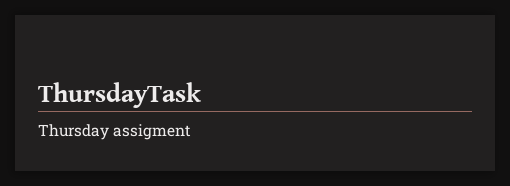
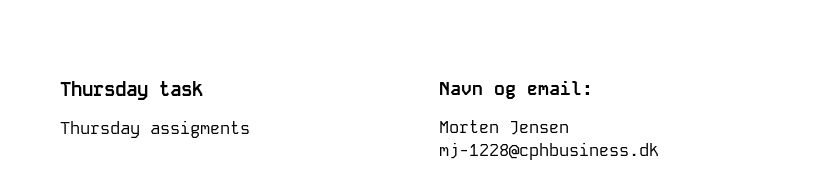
[38,82,201,108] [38,124,192,140] ThursdayTask // Thursday assigment -> [60,81,203,100] [60,120,250,138] [439,80,593,99] [439,120,569,135] [439,142,659,160] Thursday task // Thursday assigments // Navn og email: // Morten Jensen mj-1228@cphbusiness.dk

